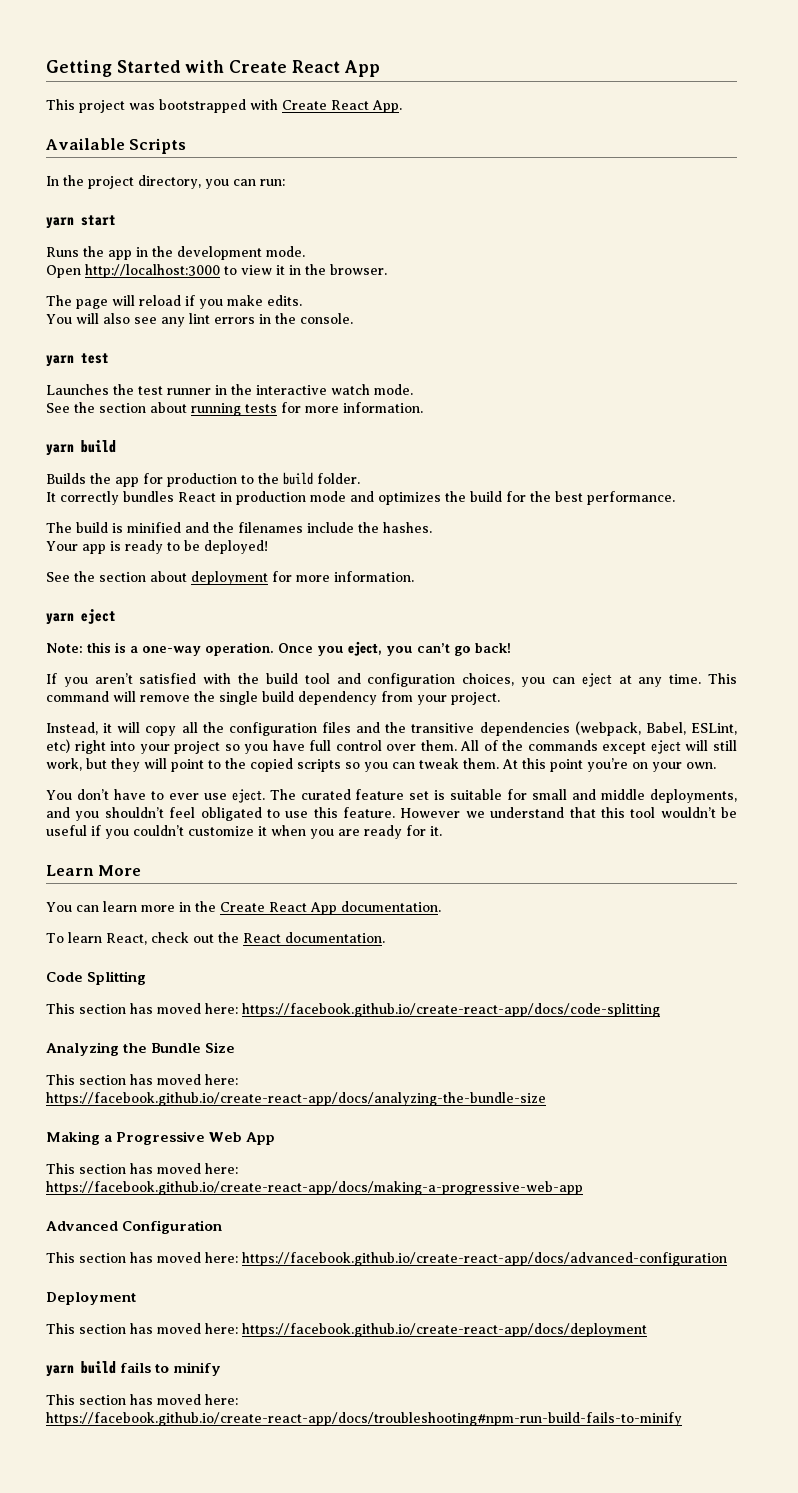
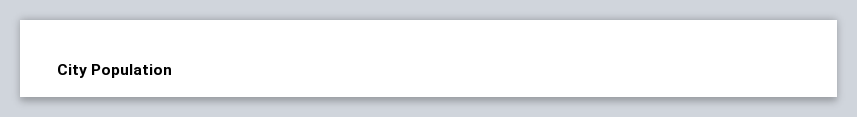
[46,60,380,77] [46,99,402,113] [46,138,187,154] [46,175,285,189] [46,215,116,229] [46,246,305,260] [46,264,387,278] [46,295,302,309] [46,313,353,327] [46,353,109,367] [46,384,413,395] [46,402,423,416] [46,440,116,456] [46,472,360,487] [46,491,675,505] [46,522,432,533] [46,540,268,554] [46,571,414,585] [46,609,116,625] [46,641,511,656] [46,673,738,687] [46,691,500,705] [46,721,737,736] [46,739,737,754] [46,758,716,772] [46,789,738,803] [46,807,737,821] [46,825,442,839] [46,865,142,876] [46,901,441,915] [46,932,385,945] [46,971,147,985] [46,1003,660,1017] [46,1042,236,1056] [46,1074,238,1085] [46,1092,546,1106] [46,1131,276,1145] [46,1163,238,1174] [46,1181,583,1195] [46,1220,223,1234] [46,1252,727,1266] [46,1292,136,1305] [46,1323,647,1337] [46,1361,222,1377] [46,1394,238,1405] [46,1412,682,1426] Getting Started with Create React App // This project was bootstrapped with Create React App. // Available Scripts // In the project directory, you can run: // yarn start // Runs the app in the development mode. // Open http://localhost:3000 to view it in the browser. // The page will reload if you make edits. // You will also see any lint errors in the console. // yarn test // Launches the test runner in the interactive watch mode. // See the section about running tests for more information. // yarn build // Builds the app for production to the build folder. // It correctly bundles React in production mode and optimizes the build for the best performance. // The build is minified and the filenames include the hashes. // Your app is ready to be deployed! // See the section about deployment for more information. // yarn eject // Note: this is a one-way operation. Once you eject, you can’t go back! // If you aren’t satisfied with the build tool and configuration choices, you can eject at any time. This command will remove the single build dependency from your project. // Instead, it will copy all the configuration files and the transitive dependencies (webpack, Babel, ESLint, etc) right into your project so you have full control over them. All of the commands except eject will still work, but they will point to the copied scripts so you can tweak them. At this point you’re on your own. // You don’t have to ever use eject. The curated feature set is suitable for small and middle deployments, and you shouldn’t feel obligated to use this feature. However we understand that this tool wouldn’t be useful if you couldn’t customize it when you are ready for it. // Learn More // You can learn more in the Create React App documentation. // To learn React, check out the React documentation. // Code Splitting // This section has moved here: https://facebook.github.io/create-react-app/docs/code-splitting // Analyzing the Bundle Size // This section has moved here: https://facebook.github.io/create-react-app/docs/analyzing-the-bundle-size // Making a Progressive Web App // This section has moved here: https://facebook.github.io/create-react-app/docs/making-a-progressive-web-app // Advanced Configuration // This section has moved here: https://facebook.github.io/create-react-app/docs/advanced-configuration // Deployment // This section has moved here: https://facebook.github.io/create-react-app/docs/deployment // yarn build fails to minify // This section has moved here: https://facebook.github.io/create-react-app/docs/troubleshooting#npm-run-build-fails-to-minify -> [57,64,173,78] City Population

